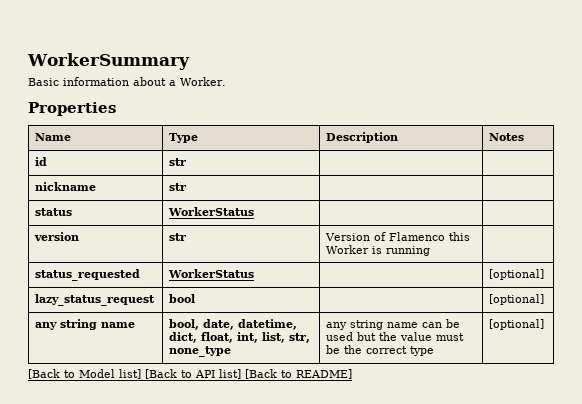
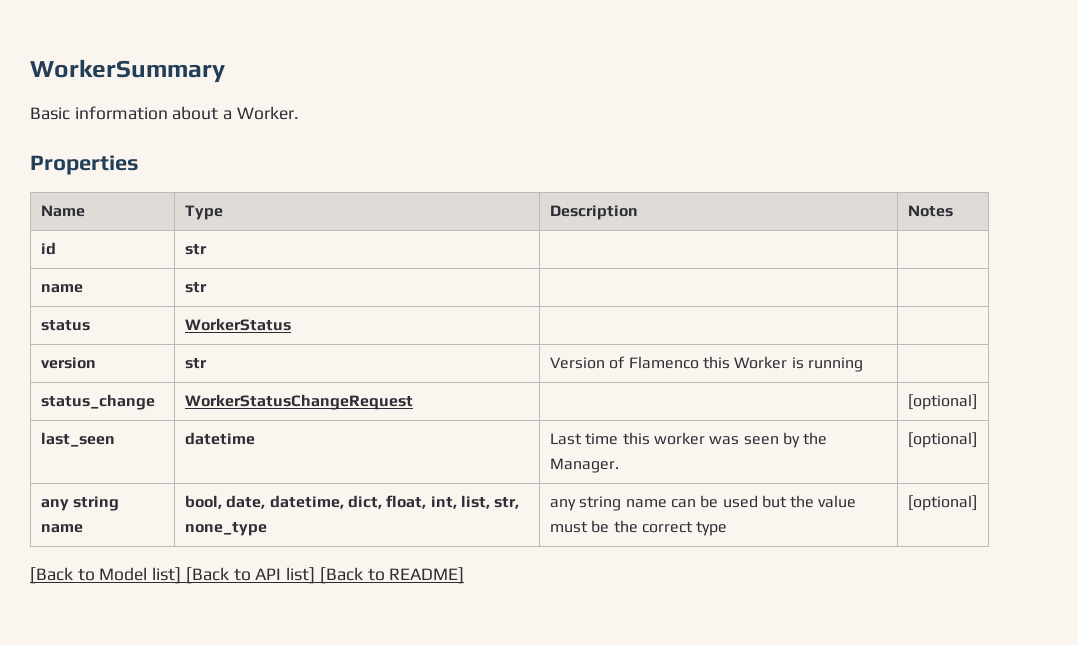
[35,182,97,191] nickname -> [40,284,83,293] name
[35,269,141,281] [168,269,255,278] [489,269,545,280] [35,294,156,306] [169,294,196,303] status_requested | WorkerStatus | | [optional] // lazy_status_request | bool | -> [40,394,155,410] [184,394,413,410] [907,394,977,410] [40,432,115,447] [184,432,255,445] [549,432,828,448] [549,458,619,473] status_change | WorkerStatusChangeRequest | | [optional] // last_seen | datetime | Last time this worker was seen by the Manager.

